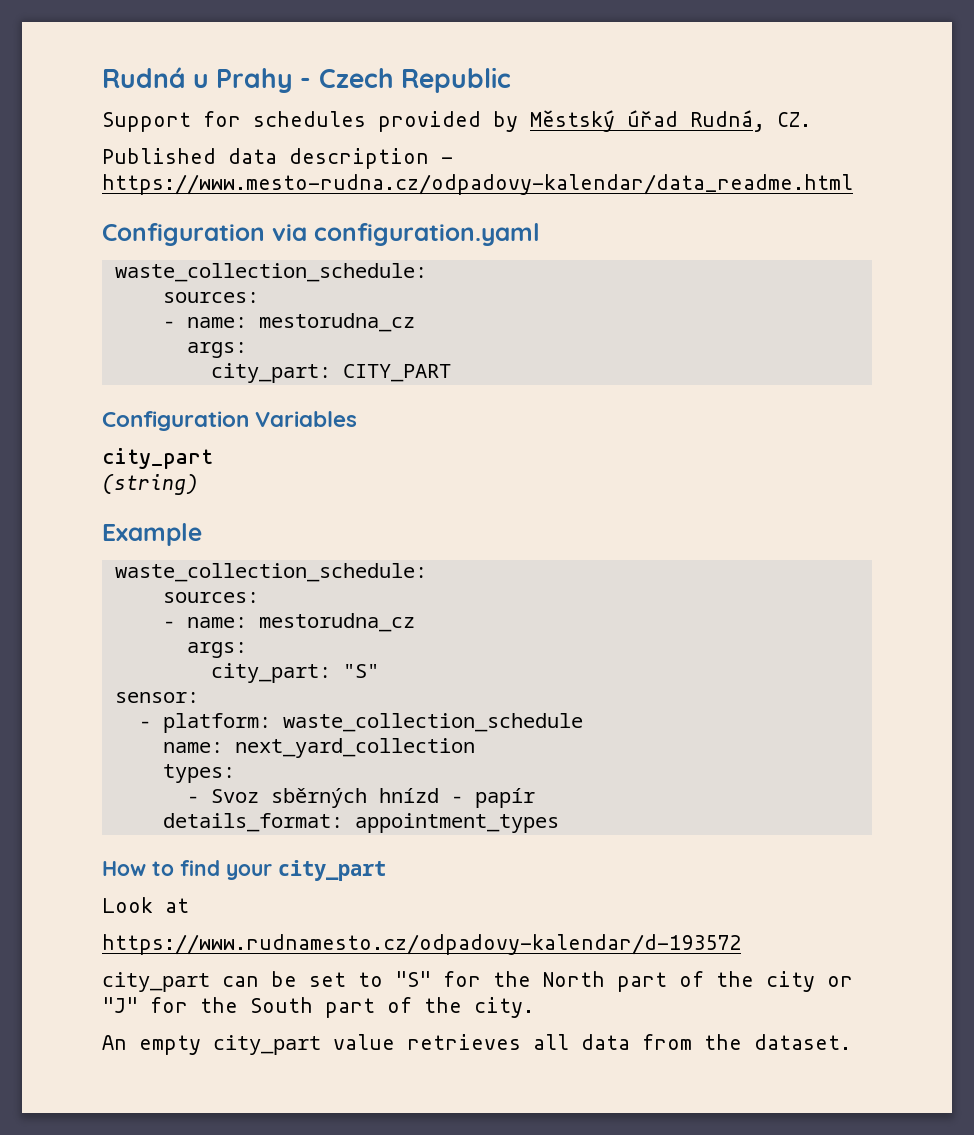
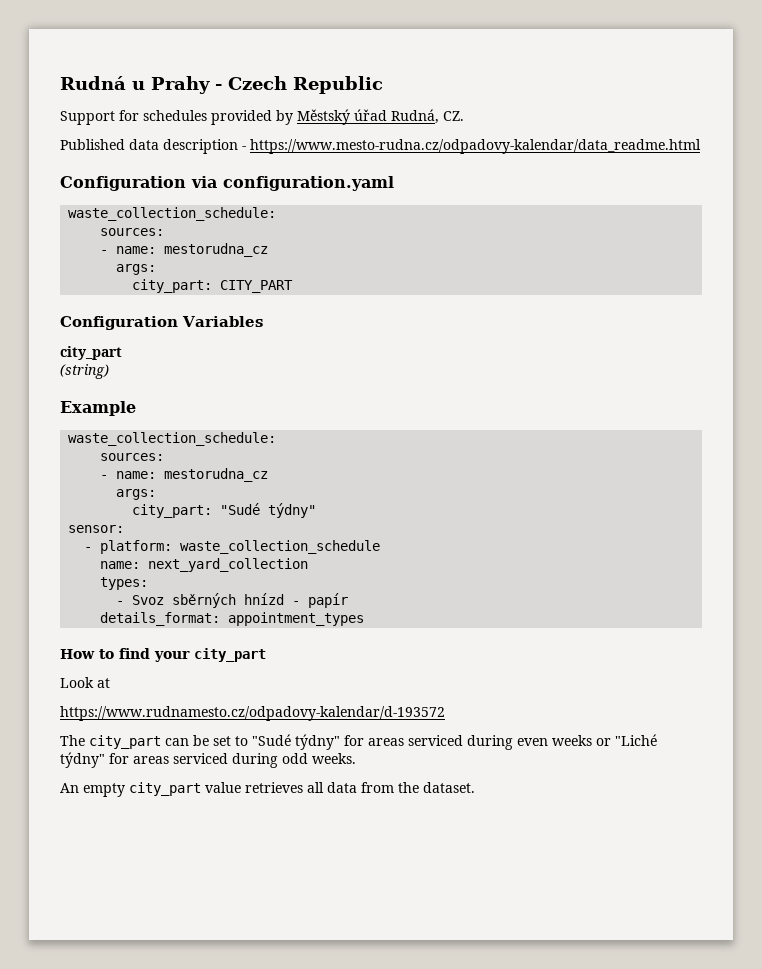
[342,664,379,678] "S" -> [220,503,317,518] "Sudé týdny"
(741, 944) none -> [60,735,85,746] The
[395,971,853,992] [102,997,534,1018] "S" for the North part of the city or "J" for the South part of the city. -> [252,734,657,750] [60,752,356,768] "Sudé týdny" for areas serviced during even weeks or "Liché týdny" for areas serviced during odd weeks.

